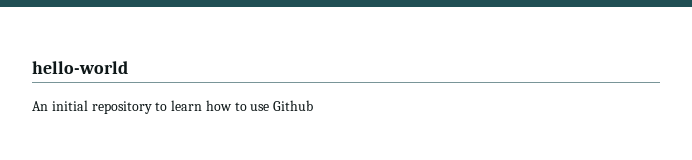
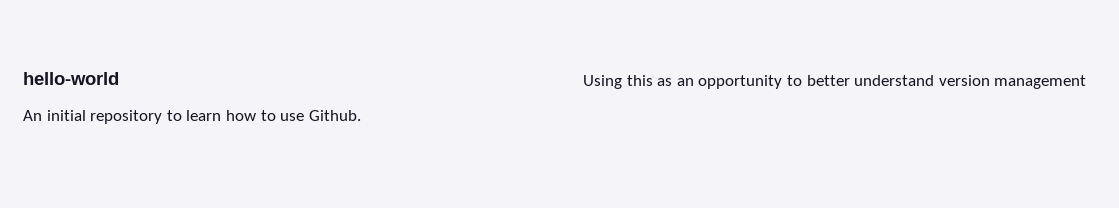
[273,100,314,111] Github -> [308,110,361,121] [583,75,1087,89] Github. // Using this as an opportunity to better understand version management

